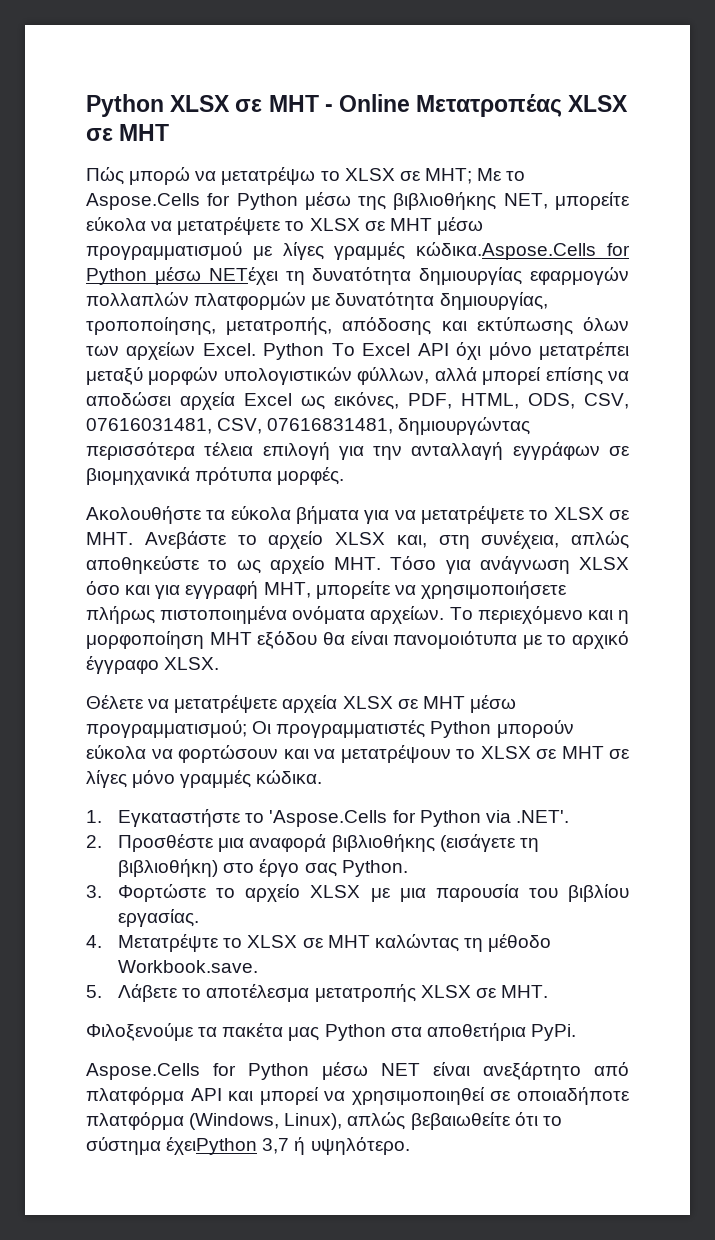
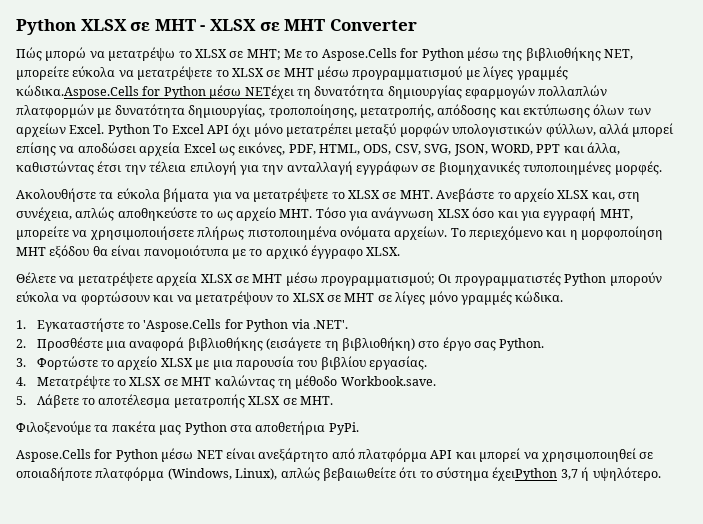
[339,94,629,117] [86,124,170,141] Online Μετατροπέας XLSX σε MHT -> [209,19,417,31] XLSX σε MHT Converter
[86,417,531,435] [86,442,195,460] 07616031481, CSV, 07616831481, δημιουργώντας περισσότερα -> [424,142,620,156] [16,161,146,175] SVG, JSON, WORD, PPT και άλλα, καθιστώντας έτσι την
[86,467,273,485] βιομηχανικά πρότυπα -> [438,161,612,175] βιομηχανικές τυποποιημένες

